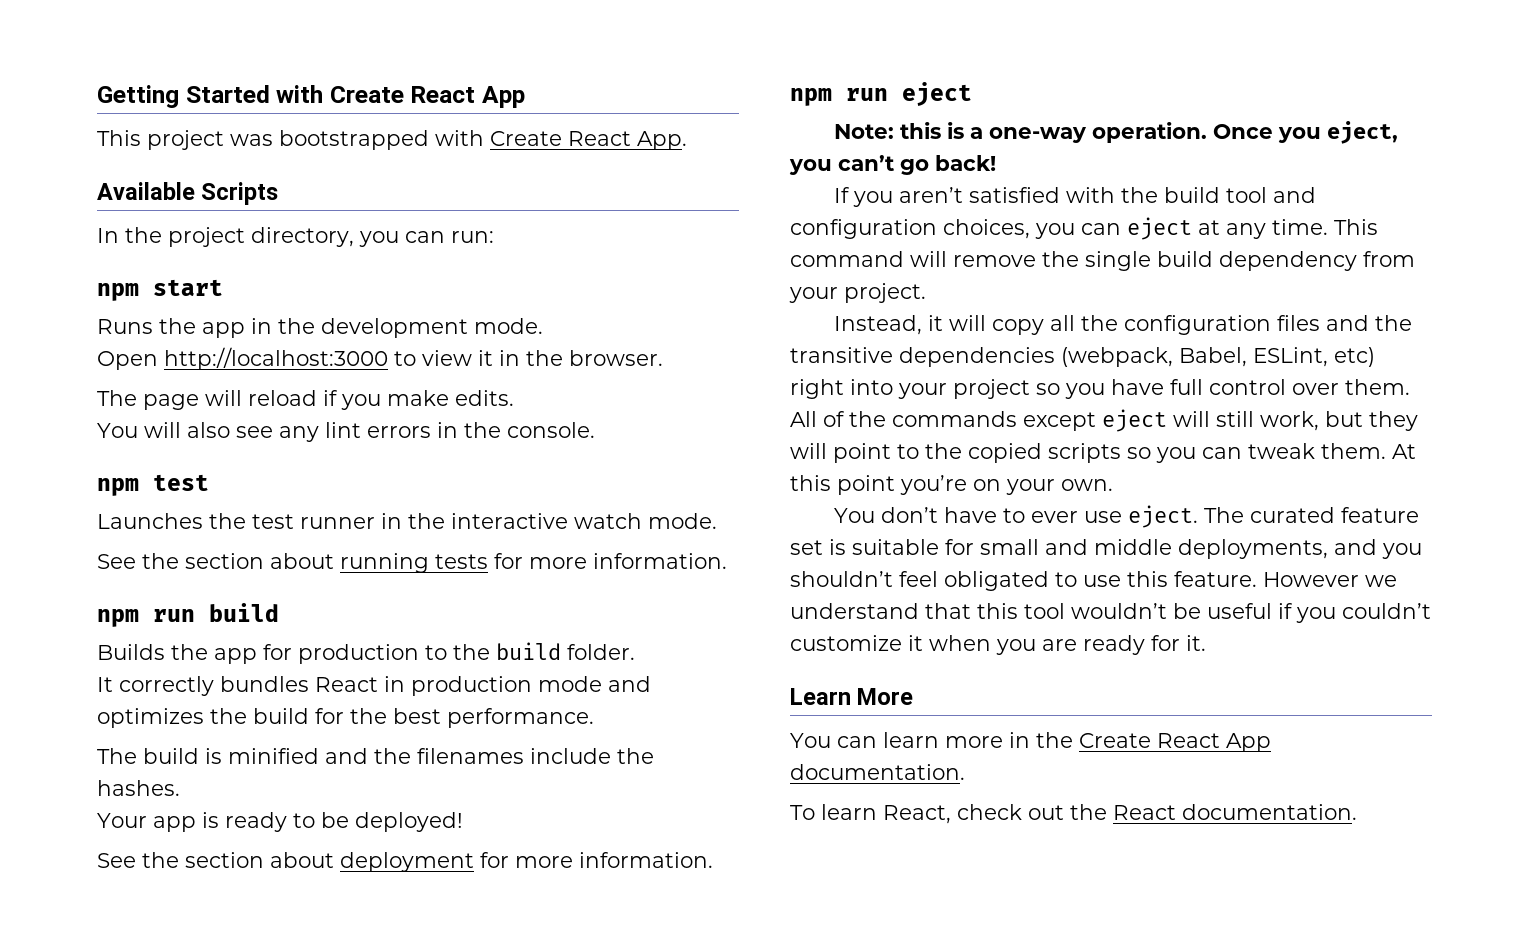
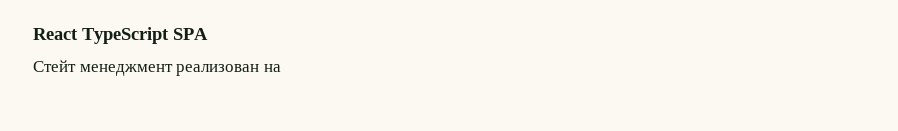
[97,85,526,108] [97,130,687,150] [97,182,279,205] [97,227,494,247] [97,279,223,301] [97,318,543,338] [97,347,663,370] [97,390,514,410] [97,422,595,442] [97,474,209,496] [97,513,717,529] [97,553,727,573] [97,603,279,627] [97,642,635,664] [97,676,651,696] [97,708,594,728] [97,748,654,764] [97,780,180,796] [97,812,463,832] [97,852,713,872] [790,82,972,106] [834,121,1399,144] [789,155,996,175] [834,187,1317,207] [790,217,1378,240] [790,251,1415,271] [789,283,926,303] [834,315,1413,335] [790,347,1375,367] [790,379,1410,399] [790,409,1418,432] [790,443,1416,463] [790,475,1113,495] [834,505,1420,528] [790,539,1422,559] [790,571,1397,591] [790,603,1431,623] [790,635,1206,655] [790,688,914,705] [790,732,1271,752] [790,764,965,780] [790,804,1357,824] Getting Started with Create React App // This project was bootstrapped with Create React App. // Available Scripts // In the project directory, you can run: // npm start // Runs the app in the development mode. // Open http://localhost:3000 to view it in the browser. // The page will reload if you make edits. // You will also see any lint errors in the console. // npm test // Launches the test runner in the interactive watch mode. // See the section about running tests for more information. // npm run build // Builds the app for production to the build folder. // It correctly bundles React in production mode and optimizes the build for the best performance. // The build is minified and the filenames include the hashes. // Your app is ready to be deployed! // See the section about deployment for more information. // npm run eject // Note: this is a one-way operation. Once you eject, you can’t go back! // If you aren’t satisfied with the build tool and configuration choices, you can eject at any time. This command will remove the single build dependency from your project. // Instead, it will copy all the configuration files and the transitive dependencies (webpack, Babel, ESLint, etc) right into your project so you have full control over them. All of the commands except eject will still work, but they will point to the copied scripts so you can tweak them. At this point you’re on your own. // You don’t have to ever use eject. The curated feature set is suitable for small and middle deployments, and you shouldn’t feel obligated to use this feature. However we understand that this tool wouldn’t be useful if you couldn’t customize it when you are ready for it. // Learn More // You can learn more in the Create React App documentation. // To learn React, check out the React documentation. -> [33,27,208,44] [33,60,281,76] React TypeScript SPA // Стейт менеджмент реализован на

